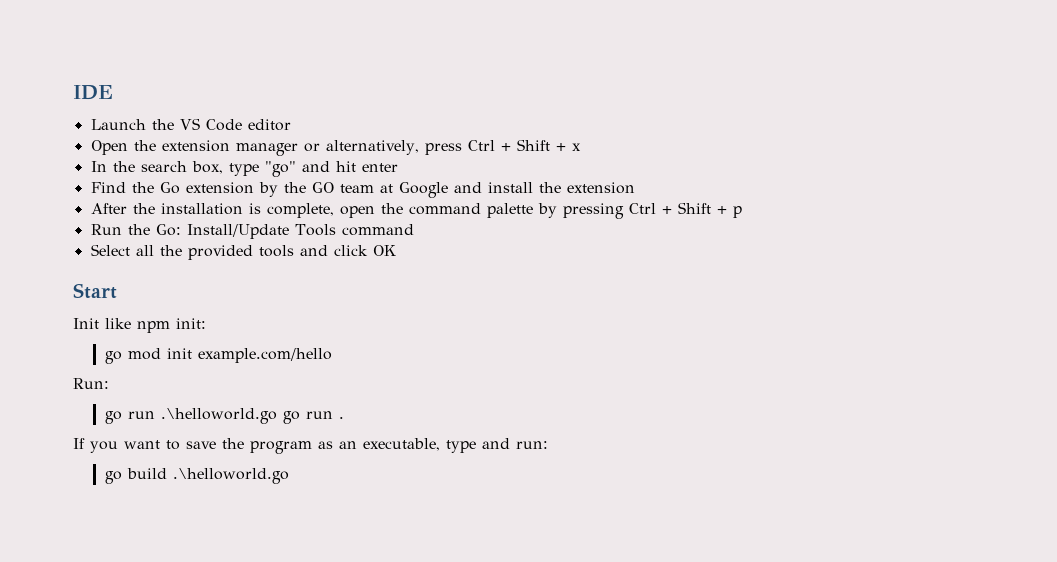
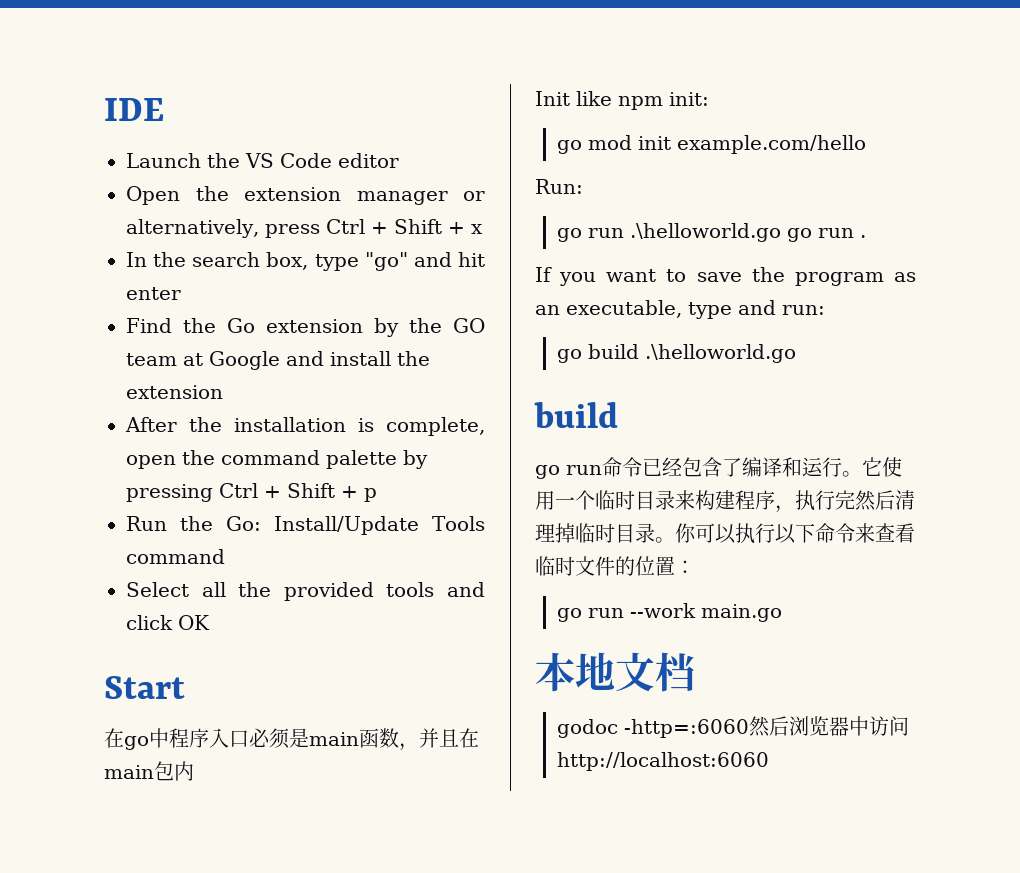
(117, 291) none -> [104,728,479,751] [104,761,194,781] // 在go中程序入口必须是main函数，并且在main包内
(289, 476) none -> [534,402,618,428] [535,457,902,479] [535,490,915,513] [535,523,915,544] [535,556,695,576] [557,603,783,622] [535,652,695,692] [557,716,910,738] [557,752,770,771] // build // go run命令已经包含了编译和运行。它使用一个临时目录来构建程序，执行完然后清理掉临时目录。你可以执行以下命令来查看临时文件的位置： // go run --work main.go // 本地文档 // godoc -http=:6060然后浏览器中访问http://localhost:6060

